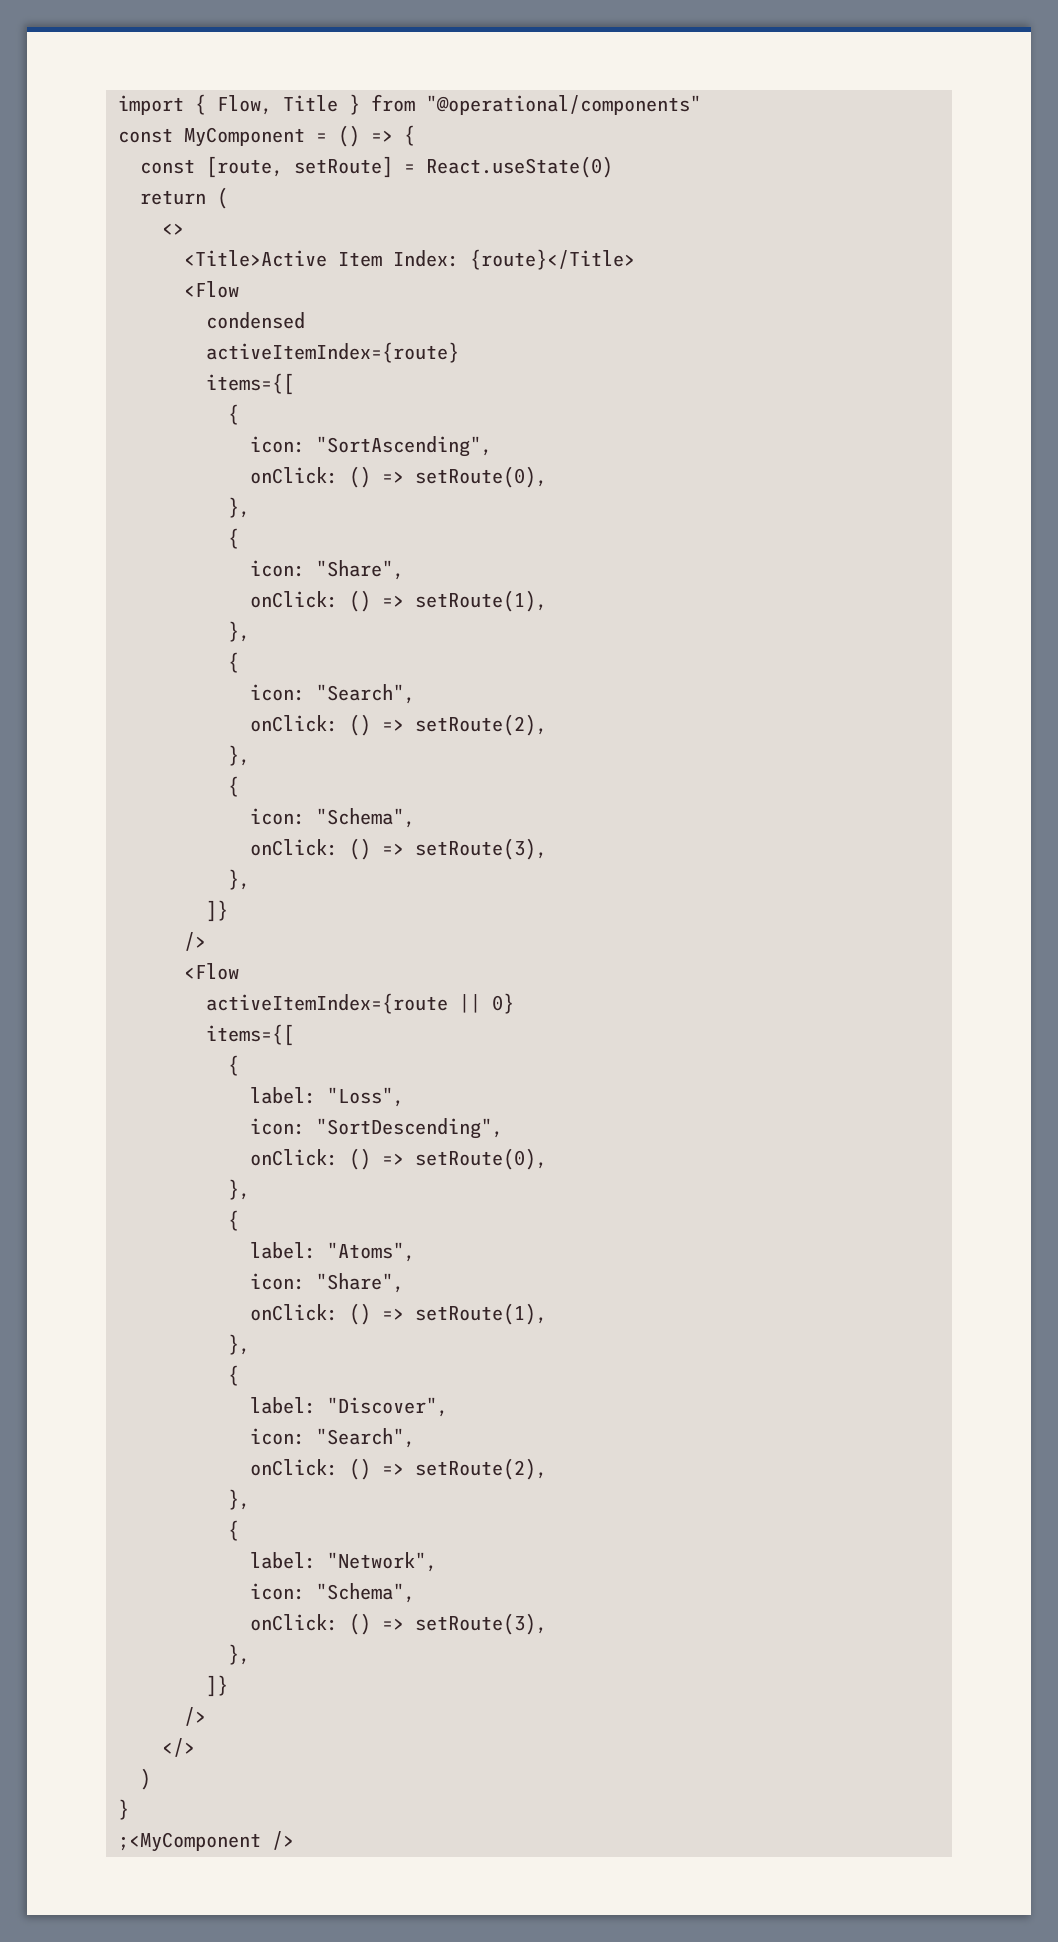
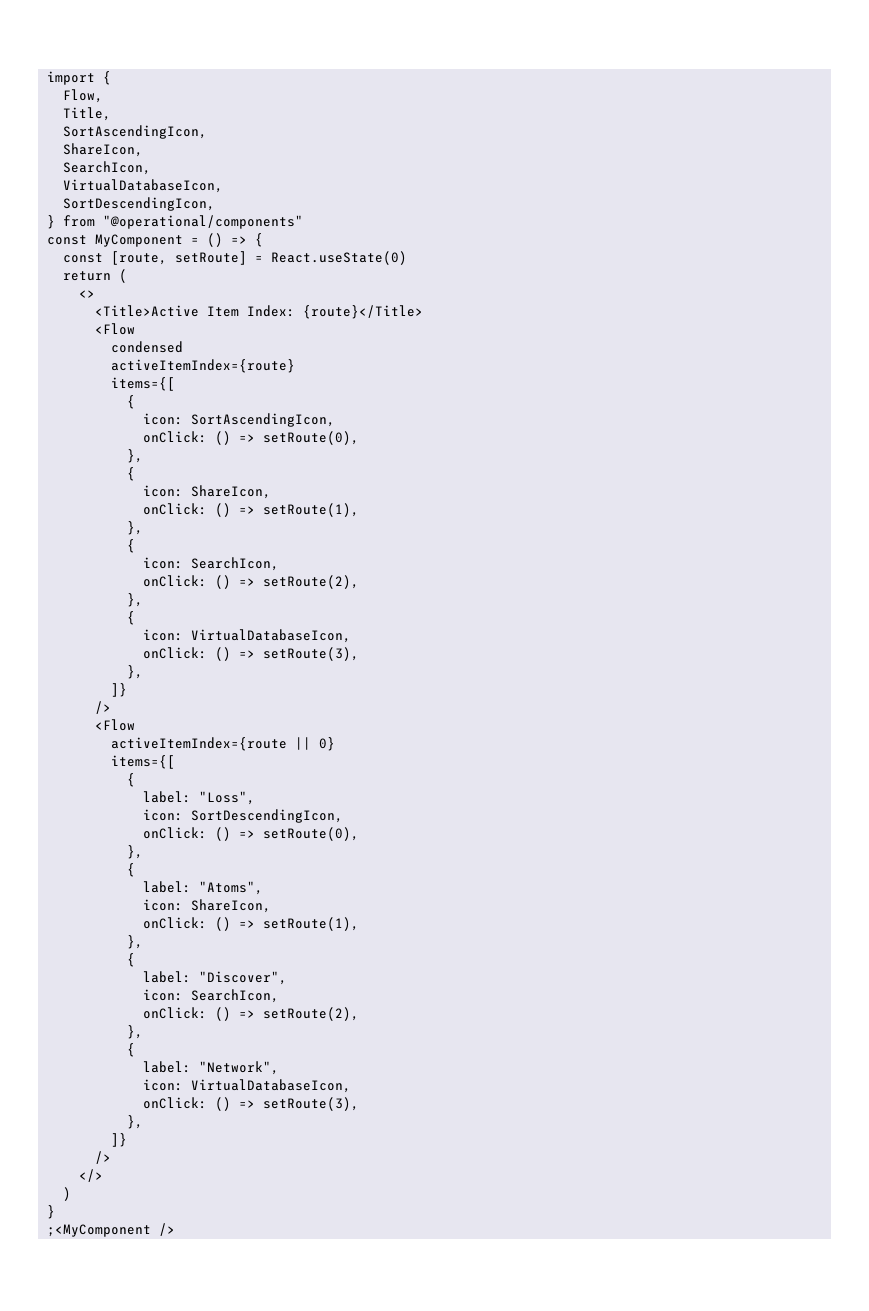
(207, 104) none -> (111, 78) //
[283,95,339,112] Title -> [62,107,111,121] [62,125,207,139] [62,143,143,157] [62,161,151,175] [62,179,223,193] [62,197,215,211] // Title, // SortAscendingIcon, // ShareIcon, // SearchIcon, // VirtualDatabaseIcon, // SortDescendingIcon, //
[316,436,493,457] "SortAscending", -> [190,413,335,427] SortAscendingIcon,
[316,560,405,580] "Share", -> [190,485,271,499] ShareIcon,
[316,684,416,704] "Search", -> [190,557,279,571] SearchIcon,
[316,808,416,828] "Schema", -> [190,629,351,643] VirtualDatabaseIcon,
[316,1118,504,1139] "SortDescending", -> [190,809,343,823] SortDescendingIcon,
[316,1273,405,1293] "Share", -> [190,899,271,913] ShareIcon,
[316,1428,416,1448] "Search", -> [190,989,279,1003] SearchIcon,
[316,1583,416,1603] "Schema", -> [190,1079,351,1093] VirtualDatabaseIcon,

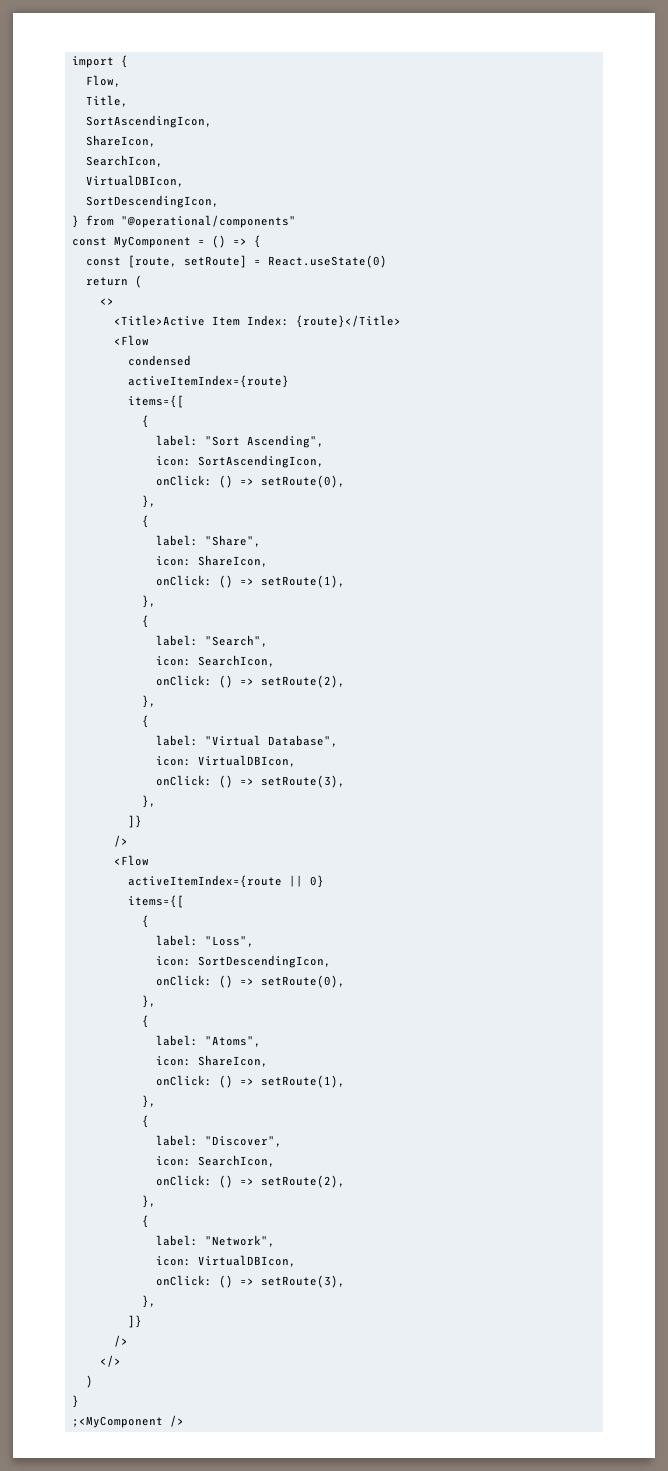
[62,179,223,193] VirtualDatabaseIcon, -> [85,175,184,187] VirtualDBIcon,
(135, 402) none -> [155,435,324,448] // label: "Sort Ascending",
[142,485,271,499] [142,503,359,517] [126,521,143,535] [126,539,135,553] [142,557,279,571] [142,575,359,589] [126,593,143,607] [126,611,135,625] [142,629,351,643] // icon: ShareIcon, // onClick: () => setRoute(1), // }, // { // icon: SearchIcon, // onClick: () => setRoute(2), // }, // { // icon: VirtualDatabaseIcon, -> [155,535,261,547] [155,555,268,567] [155,575,345,588] [141,595,156,608] [141,615,149,628] [155,635,268,647] [155,655,275,667] [155,675,345,688] [141,695,156,708] [141,715,149,728] [155,735,338,747] [155,755,296,767] // label: "Share", // icon: ShareIcon, // onClick: () => setRoute(1), // }, // { // label: "Search", // icon: SearchIcon, // onClick: () => setRoute(2), // }, // { // label: "Virtual Database", // icon: VirtualDBIcon,
[190,1079,351,1093] VirtualDatabaseIcon, -> [197,1255,296,1267] VirtualDBIcon,

